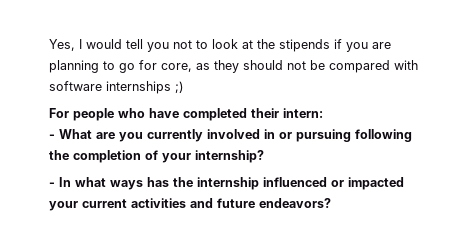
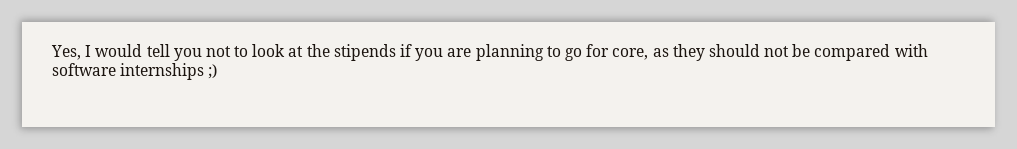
[49,108,323,121] [49,129,412,142] [49,150,264,163] [49,177,404,190] [49,198,331,211] // For people who have completed their intern: // - What are you currently involved in or pursuing following the completion of your internship? // - In what ways has the internship influenced or impacted your current activities and future endeavors? -> (218, 71) none

